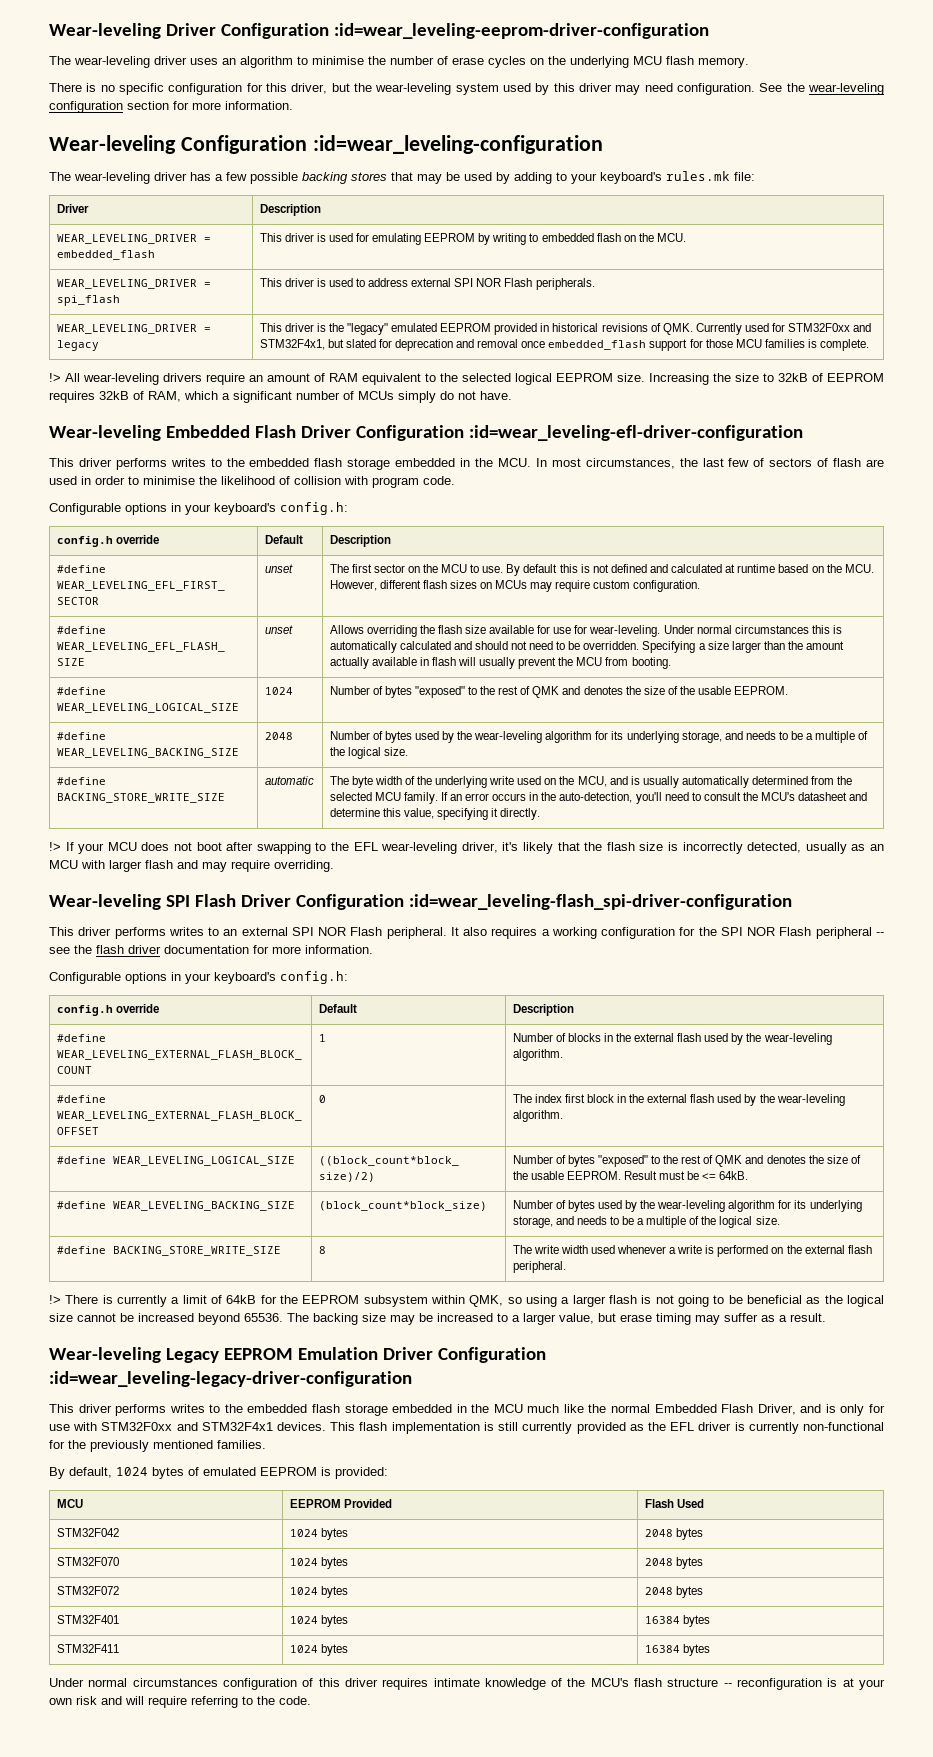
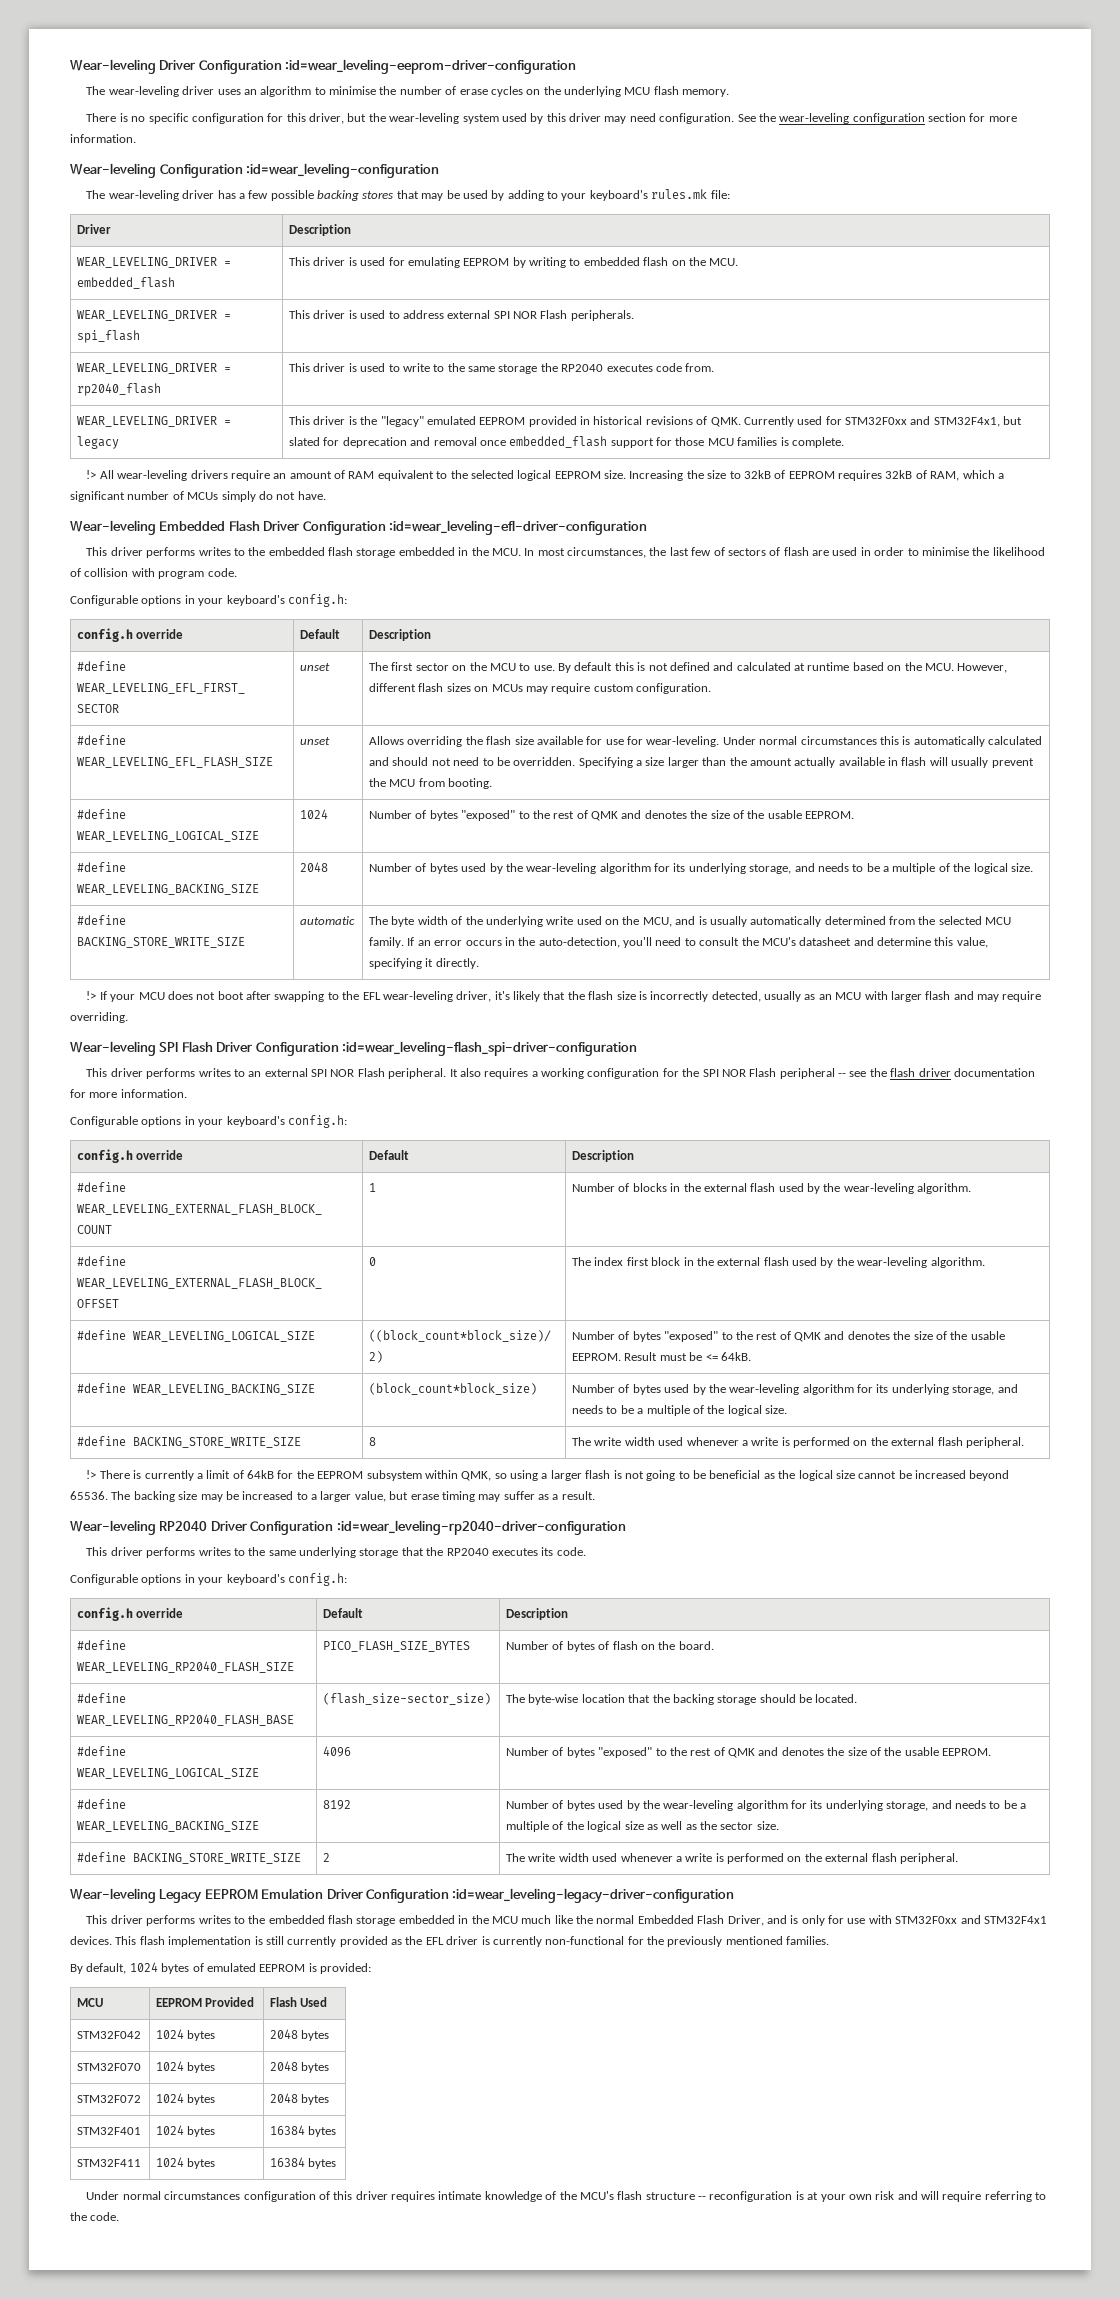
(595, 284) none -> [77,363,232,374] [77,383,162,396] [289,363,715,374] // WEAR_LEVELING_DRIVER = rp2040_flash | This driver is used to write to the same storage the RP2040 executes code from.
(826, 1317) none -> [70,1520,626,1535] [86,1547,586,1558] [70,1573,347,1586] [77,1607,184,1621] [323,1608,364,1618] [506,1608,569,1620] [77,1640,127,1650] [77,1661,295,1673] [323,1641,471,1652] [506,1641,714,1652] [77,1693,127,1703] [77,1714,295,1726] [323,1693,492,1705] [506,1694,858,1705] [77,1746,127,1756] [77,1768,260,1779] [323,1746,352,1757] [506,1747,992,1758] [77,1799,127,1809] [77,1821,260,1832] [323,1800,352,1810] [506,1800,1027,1811] [506,1821,779,1832] [77,1852,302,1864] [323,1853,331,1862] [506,1853,958,1864] // Wear-leveling RP2040 Driver Configuration :id=wear_leveling-rp2040-driver-configuration // This driver performs writes to the same underlying storage that the RP2040 executes its code. // Configurable options in your keyboard's config.h: // config.h override | Default | Description // #define WEAR_LEVELING_RP2040_FLASH_SIZE | PICO_FLASH_SIZE_BYTES | Number of bytes of flash on the board. // #define WEAR_LEVELING_RP2040_FLASH_BASE | (flash_size-sector_size) | The byte-wise location that the backing storage should be located. // #define WEAR_LEVELING_LOGICAL_SIZE | 4096 | Number of bytes "exposed" to the rest of QMK and denotes the size of the usable EEPROM. // #define WEAR_LEVELING_BACKING_SIZE | 8192 | Number of bytes used by the wear-leveling algorithm for its underlying storage, and needs to be a multiple of the logical size as well as the sector size. // #define BACKING_STORE_WRITE_SIZE | 2 | The write width used whenever a write is performed on the external flash peripheral.

